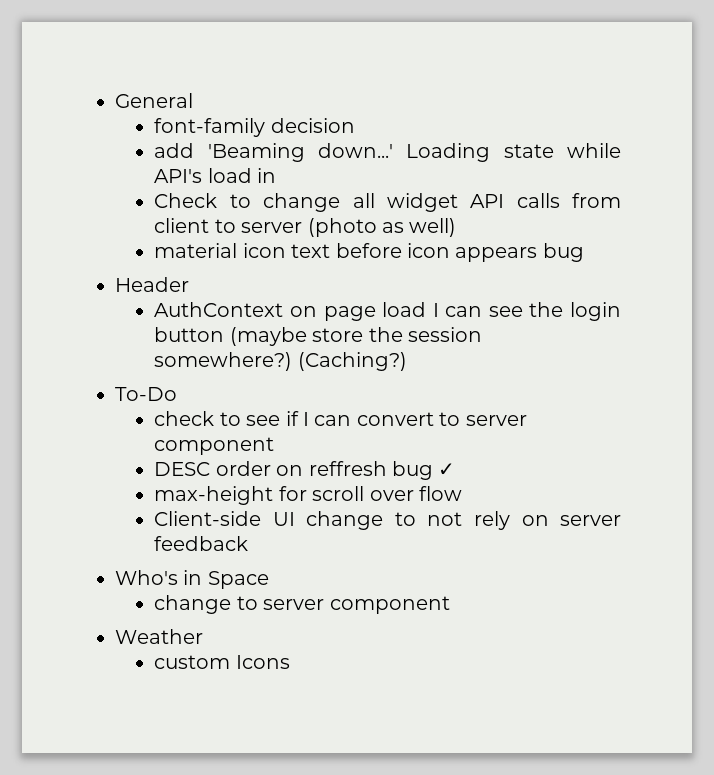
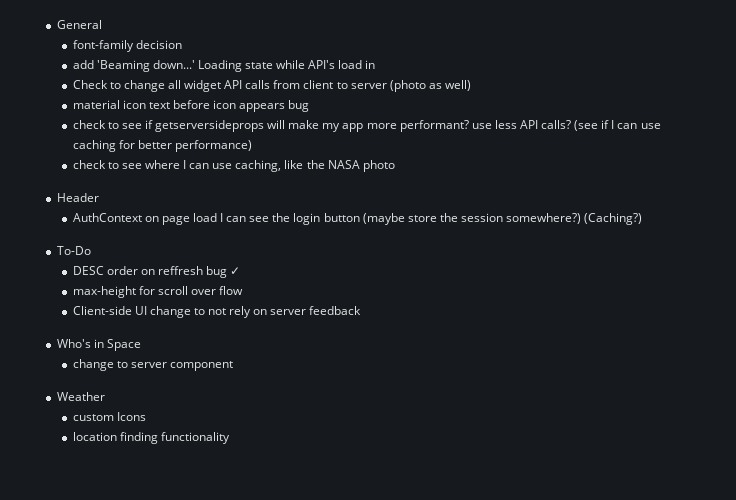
(584, 252) none -> [72,120,661,132] [72,140,252,152] [72,160,395,172] // check to see if getserversideprops will make my app more performant? use less API calls? (see if I can use caching for better performance) // check to see where I can use caching, like the NASA photo
[154,411,527,426] [154,437,275,455] // check to see if I can convert to server component -> (91, 250) none
(290, 662) none -> [72,432,230,444] // location finding functionality

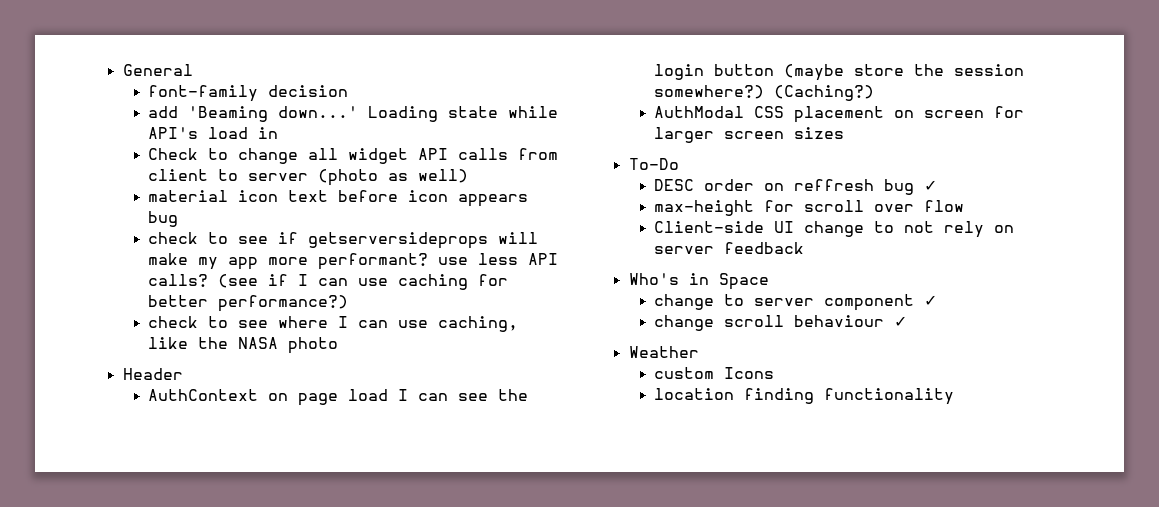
[174,140,252,152] performance) -> [218,295,349,312] performance?)
(643, 219) none -> [654,106,1025,123] [654,127,845,143] // AuthModal CSS placement on screen for larger screen sizes
(233, 366) none -> [924,295,938,306] [654,315,908,331] ✓ // change scroll behaviour ✓

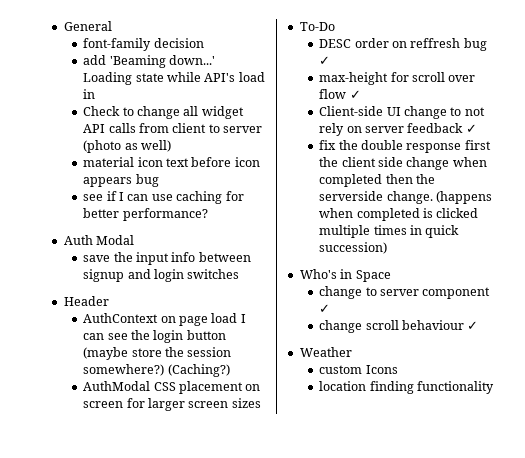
[148,232,539,249] [148,253,559,270] [148,274,259,288] check to see if getserversideprops will make my app more performant? use less API calls? (see -> [83,194,104,201] see
[218,295,349,312] [148,316,519,332] [148,337,339,354] performance?) // check to see where I can use caching, like the NASA photo -> [122,208,208,221] [63,235,135,245] [83,252,251,265] [83,269,240,282] performance? // Auth Modal // save the input info between signup and login switches
(965, 206) none -> [349,90,361,99] ✓
(805, 248) none -> [465,124,477,133] [319,140,491,153] [319,157,487,170] [319,174,436,187] [319,191,493,204] [319,208,479,221] [319,225,460,238] [319,242,388,254] ✓ // fix the double response first the client side change when completed then the serverside change. (happens when completed is clicked multiple times in quick succession)

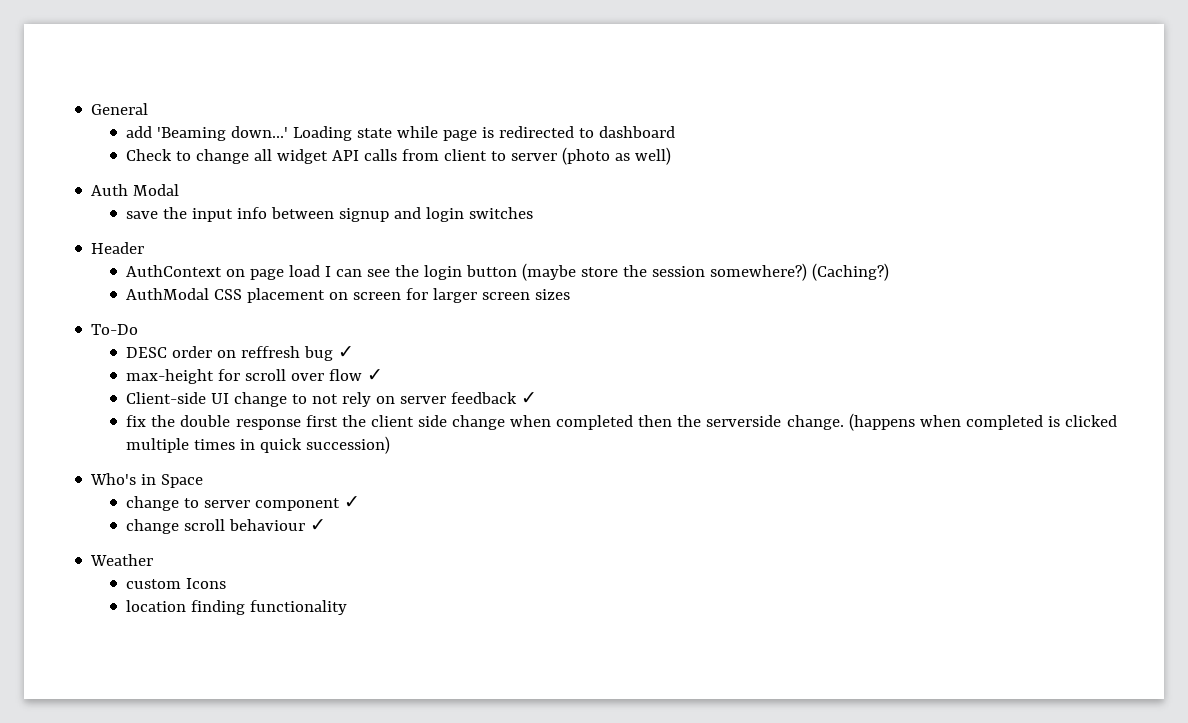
[83,38,204,51] // font-family decision -> (149, 109) none
[204,72,265,82] [83,89,96,99] API's load in -> [443,126,676,141] page is redirected to dashboard
[83,157,260,167] [83,174,159,187] [83,191,244,204] [83,208,208,221] // material icon text before icon appears bug // see if I can use caching for better performance? -> (672, 156) none

